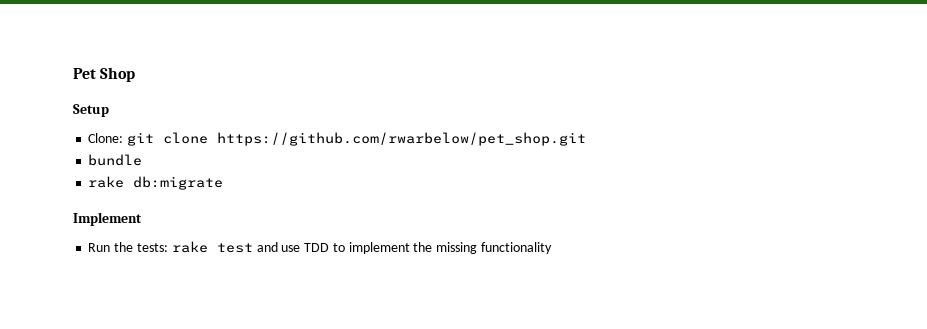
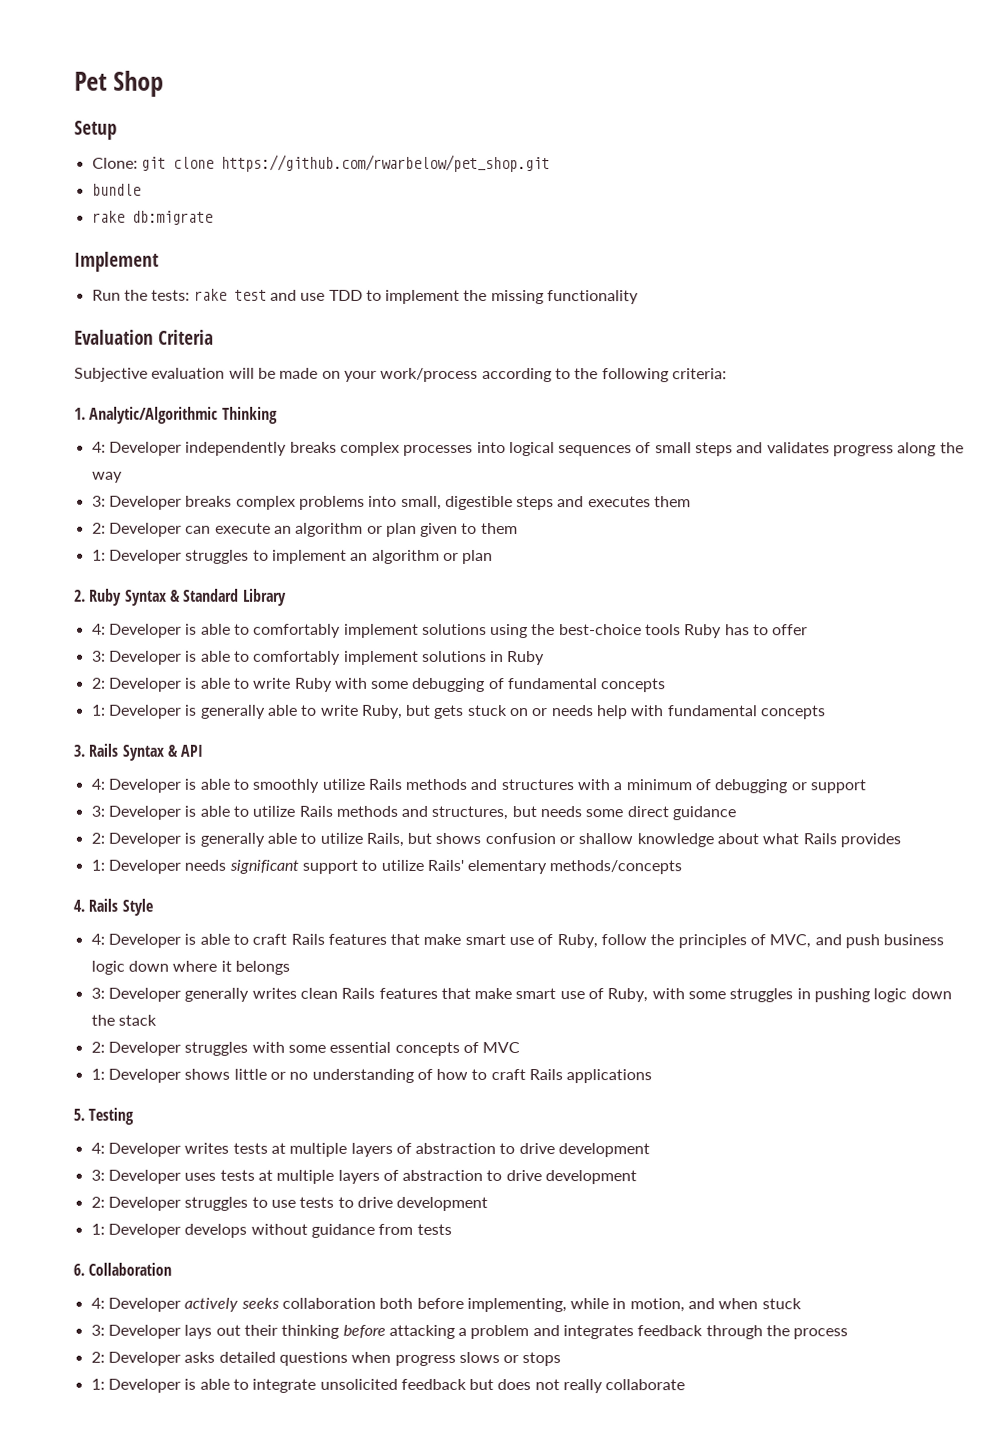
(552, 248) none -> [74,329,215,345] [74,367,727,383] [74,406,278,424] [91,441,964,457] [91,471,123,483] [91,495,692,511] [91,522,518,537] [91,549,494,564] [74,588,287,606] [91,623,809,639] [91,650,546,666] [91,677,667,693] [91,704,827,720] [73,743,204,761] [90,778,867,794] [90,805,737,821] [90,832,902,848] [90,859,683,875] [73,898,153,916] [90,933,945,949] [90,960,290,975] [90,987,952,1003] [90,1014,157,1026] [90,1041,521,1056] [90,1068,653,1084] [73,1107,135,1125] [90,1142,651,1158] [90,1169,638,1185] [90,1196,489,1211] [90,1223,452,1238] [73,1262,173,1276] [90,1297,802,1313] [90,1324,849,1340] [90,1351,562,1367] [90,1378,686,1394] // Evaluation Criteria // Subjective evaluation will be made on your work/process according to the following criteria: // 1. Analytic/Algorithmic Thinking // 4: Developer independently breaks complex processes into logical sequences of small steps and validates progress along the way // 3: Developer breaks complex problems into small, digestible steps and executes them // 2: Developer can execute an algorithm or plan given to them // 1: Developer struggles to implement an algorithm or plan // 2. Ruby Syntax & Standard Library // 4: Developer is able to comfortably implement solutions using the best-choice tools Ruby has to offer // 3: Developer is able to comfortably implement solutions in Ruby // 2: Developer is able to write Ruby with some debugging of fundamental concepts // 1: Developer is generally able to write Ruby, but gets stuck on or needs help with fundamental concepts // 3. Rails Syntax & API // 4: Developer is able to smoothly utilize Rails methods and structures with a minimum of debugging or support // 3: Developer is able to utilize Rails methods and structures, but needs some direct guidance // 2: Developer is generally able to utilize Rails, but shows confusion or shallow knowledge about what Rails provides // 1: Developer needs significant support to utilize Rails' elementary methods/concepts // 4. Rails Style // 4: Developer is able to craft Rails features that make smart use of Ruby, follow the principles of MVC, and push business logic down where it belongs // 3: Developer generally writes clean Rails features that make smart use of Ruby, with some struggles in pushing logic down the stack // 2: Developer struggles with some essential concepts of MVC // 1: Developer shows little or no understanding of how to craft Rails applications // 5. Testing // 4: Developer writes tests at multiple layers of abstraction to drive development // 3: Developer uses tests at multiple layers of abstraction to drive development // 2: Developer struggles to use tests to drive development // 1: Developer develops without guidance from tests // 6. Collaboration // 4: Developer actively seeks collaboration both before implementing, while in motion, and when stuck // 3: Developer lays out their thinking before attacking a problem and integrates feedback through the process // 2: Developer asks detailed questions when progress slows or stops // 1: Developer is able to integrate unsolicited feedback but does not really collaborate

